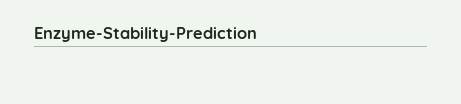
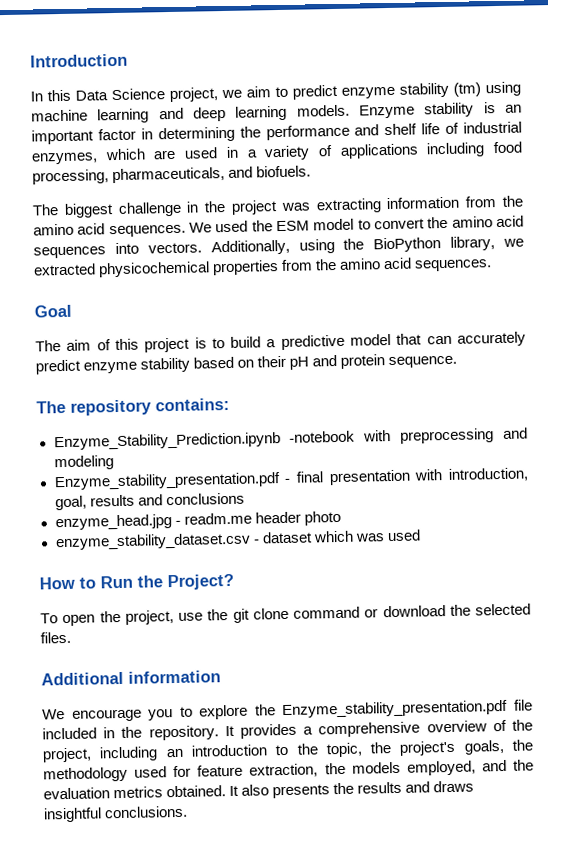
[34,27,257,42] Enzyme-Stability-Prediction -> [30,53,128,68] [30,81,521,102] [31,102,522,124] [31,121,522,145] [31,141,522,165] [32,165,312,185] [32,195,524,218] [33,215,524,238] [33,236,524,259] [33,257,493,278] [34,304,72,318] [35,331,527,353] [35,354,458,375] [36,397,230,416] [53,427,528,451] [53,455,114,471] [53,467,528,491] [54,492,245,511] [54,510,341,531] [54,529,421,551] [39,573,234,591] [40,603,531,627] [40,631,71,644] [41,670,221,686] [42,699,533,722] [42,719,533,741] [42,739,533,763] [43,759,534,783] [43,780,475,800] [43,805,189,823] Introduction // In this Data Science project, we aim to predict enzyme stability (tm) using machine learning and deep learning models. Enzyme stability is an important factor in determining the performance and shelf life of industrial enzymes, which are used in a variety of applications including food processing, pharmaceuticals, and biofuels. // The biggest challenge in the project was extracting information from the amino acid sequences. We used the ESM model to convert the amino acid sequences into vectors. Additionally, using the BioPython library, we extracted physicochemical properties from the amino acid sequences. // Goal // The aim of this project is to build a predictive model that can accurately predict enzyme stability based on their pH and protein sequence. // The repository contains: // Enzyme_Stability_Prediction.ipynb -notebook with preprocessing and modeling // Enzyme_stability_presentation.pdf - final presentation with introduction, goal, results and conclusions // enzyme_head.jpg - readm.me header photo // enzyme_stability_dataset.csv - dataset which was used // How to Run the Project? // To open the project, use the git clone command or download the selected files. // Additional information // We encourage you to explore the Enzyme_stability_presentation.pdf file included in the repository. It provides a comprehensive overview of the project, including an introduction to the topic, the project's goals, the methodology used for feature extraction, the models employed, and the evaluation metrics obtained. It also presents the results and draws insightful conclusions.

